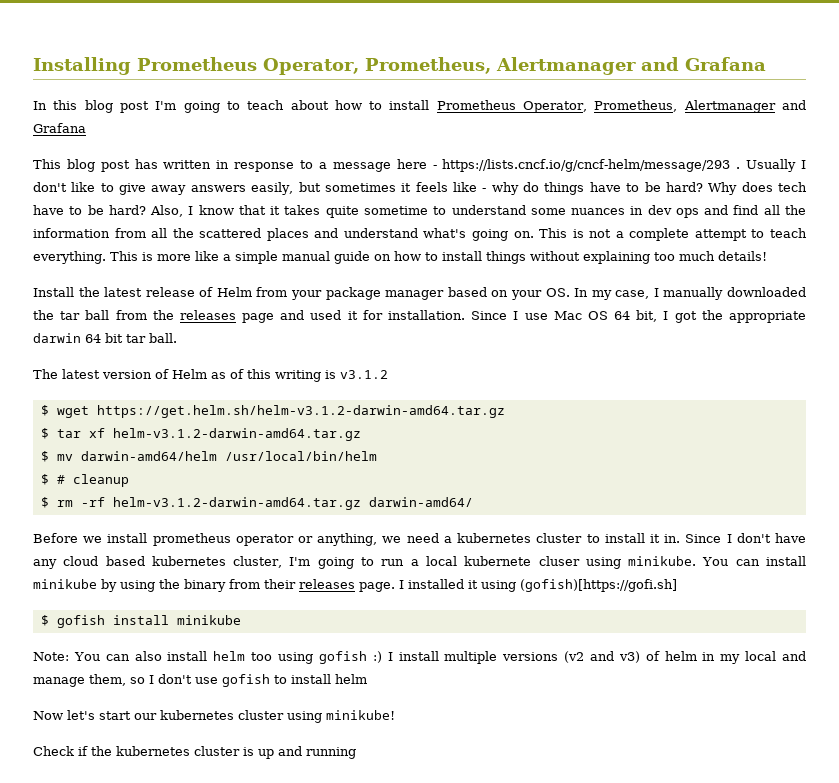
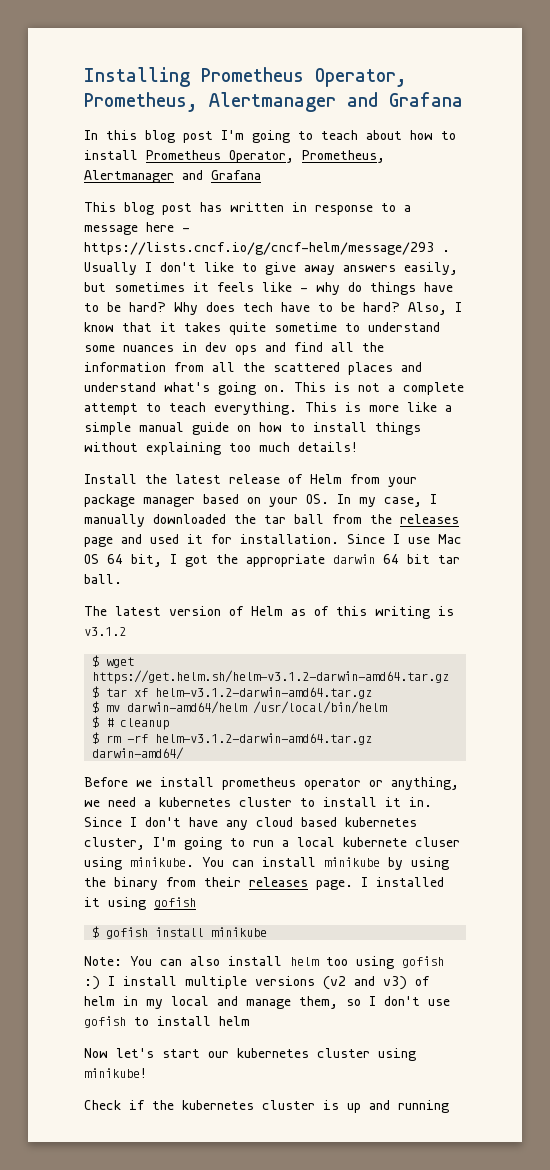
[520,579,677,592] (gofish)[https://gofi.sh] -> [154,897,196,909] gofish

